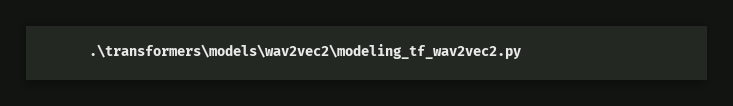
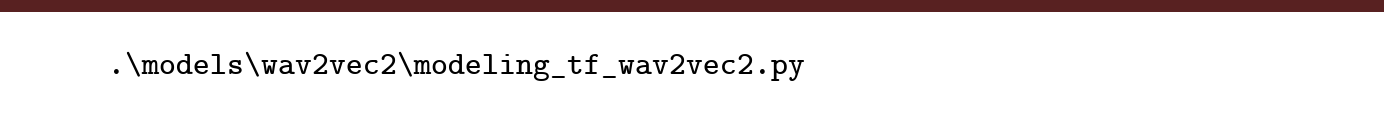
[89,44,521,59] .\transformers\models\wav2vec2\modeling_tf_wav2vec2.py -> [108,51,805,81] .\models\wav2vec2\modeling_tf_wav2vec2.py

